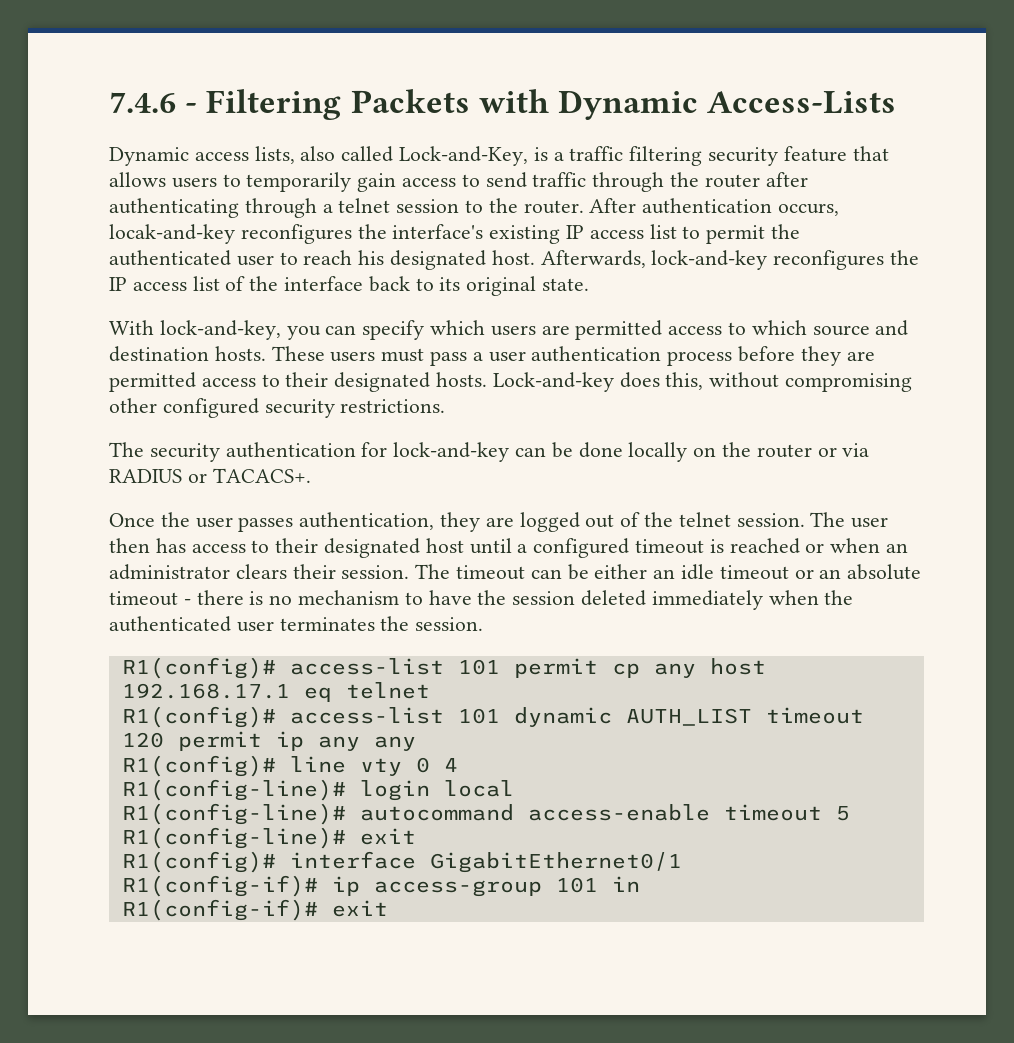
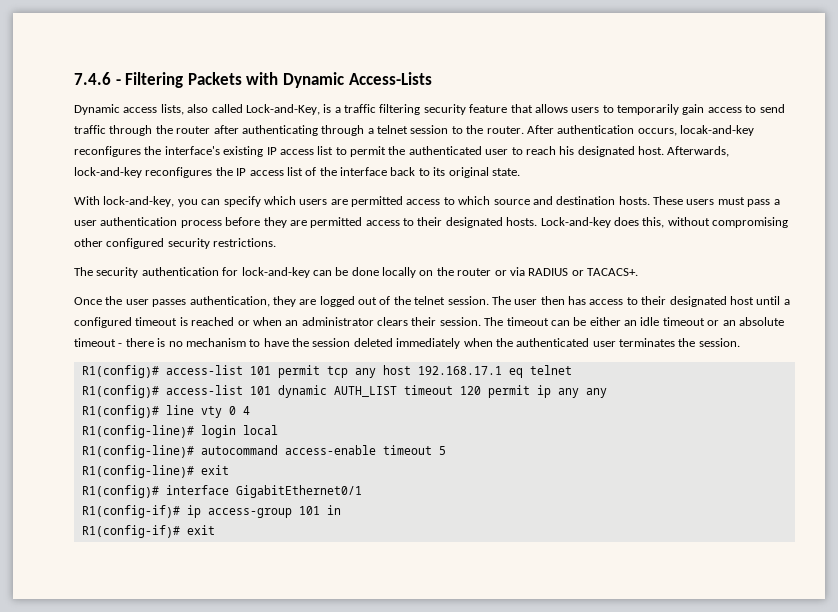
[611,663,640,678] cp -> [326,366,348,378] tcp

